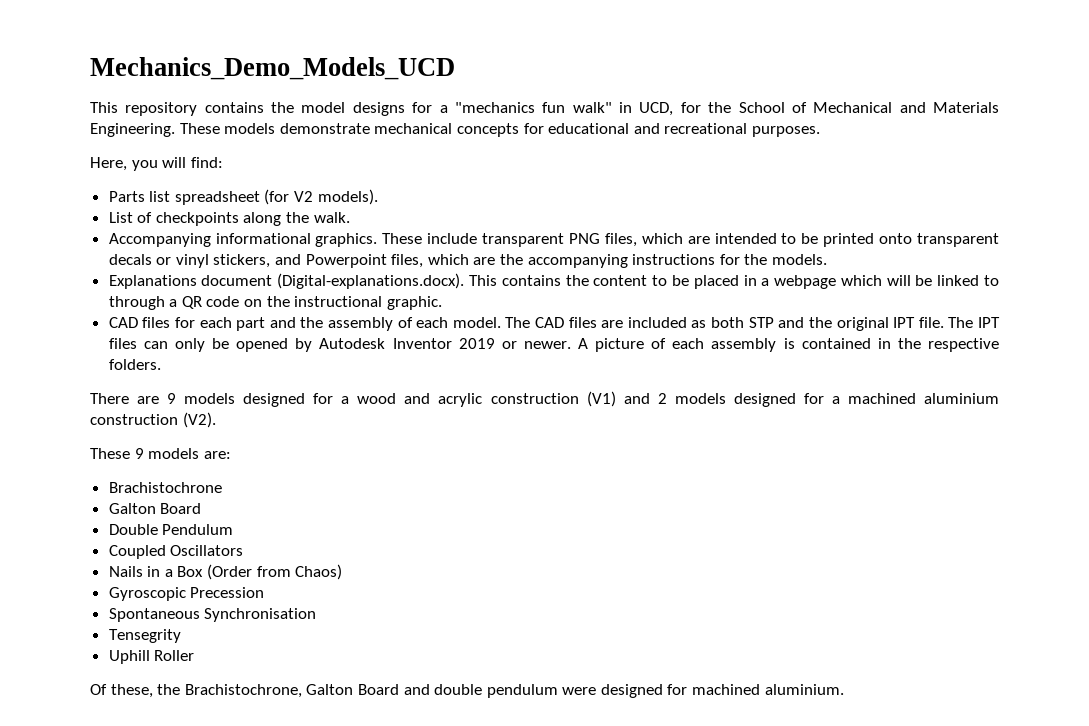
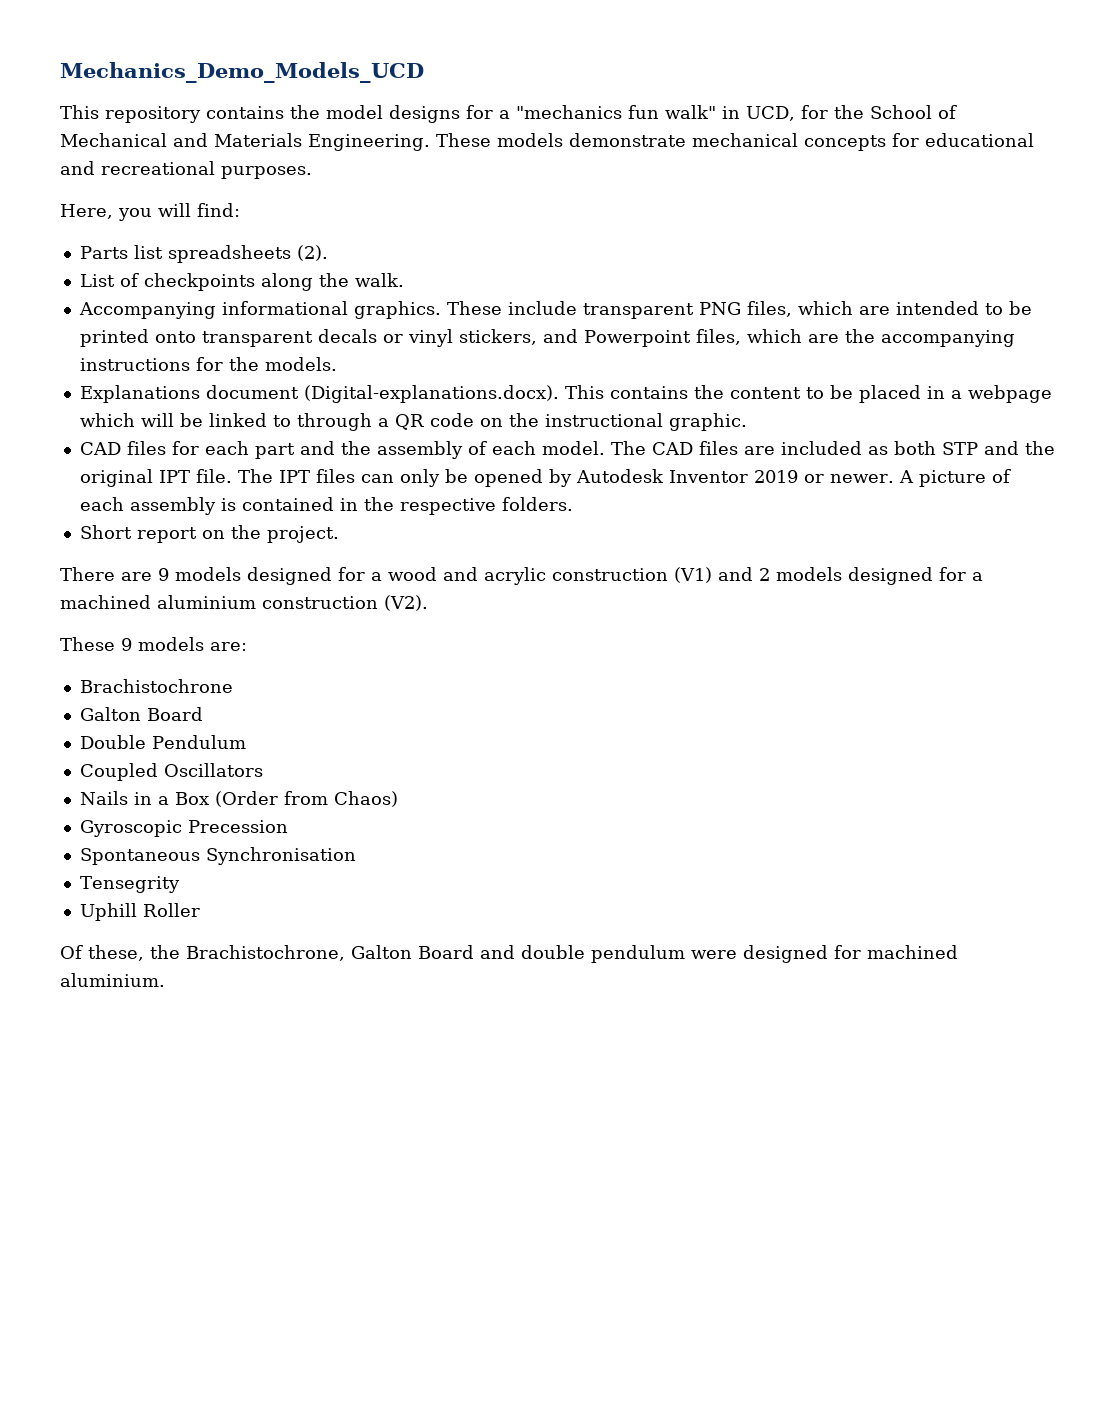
[174,189,378,205] spreadsheet (for V2 models). -> [167,245,328,263] spreadsheets (2).
(161, 364) none -> [79,525,339,543] // Short report on the project.

